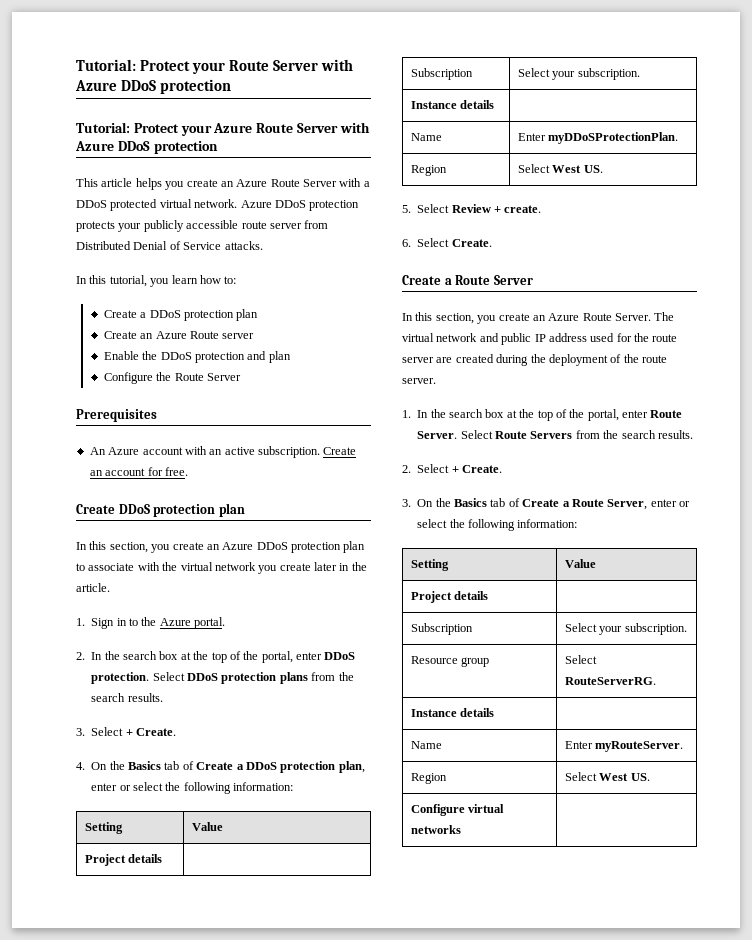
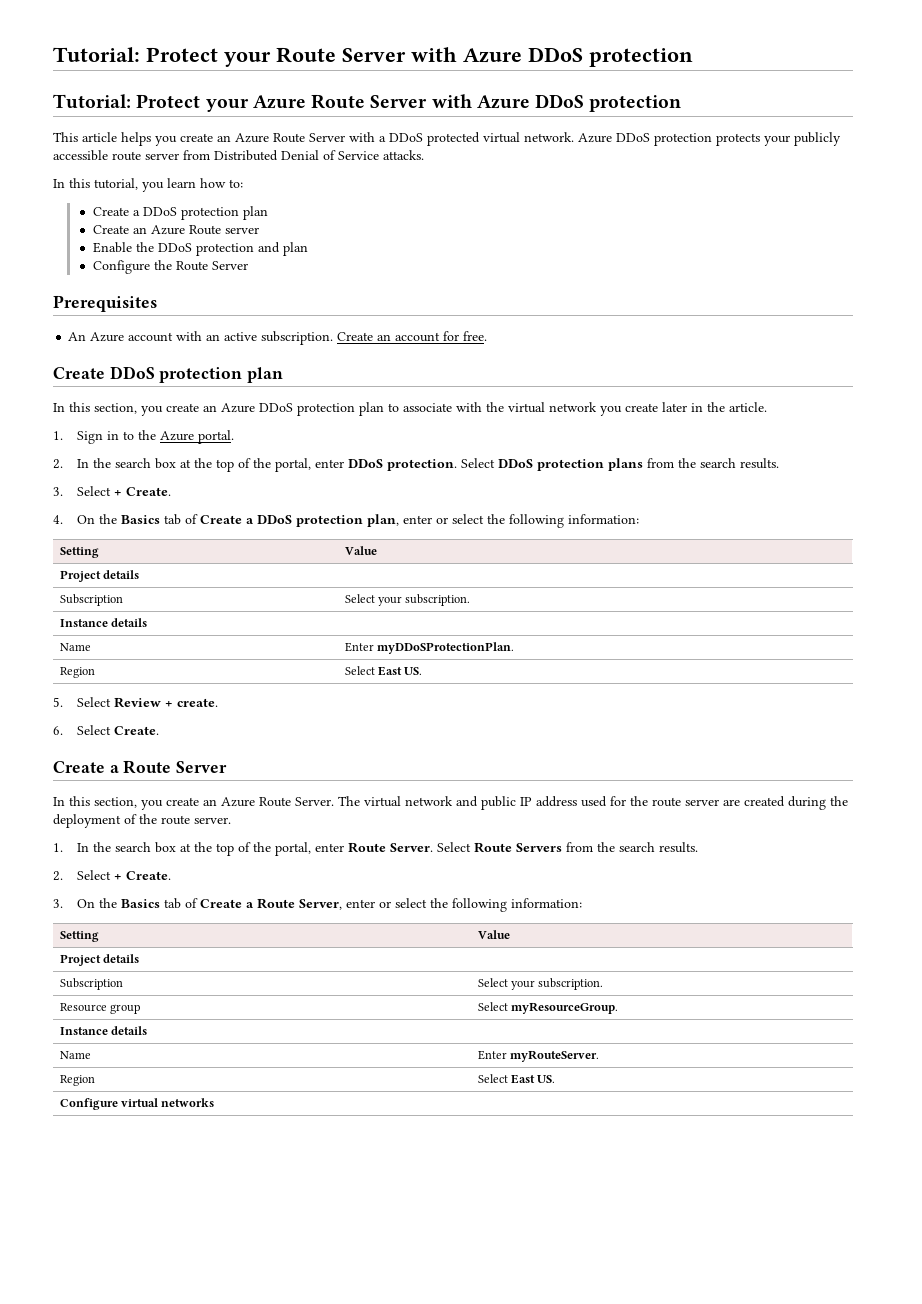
[552,165,582,173] West -> [378,666,403,676] East
[564,677,656,685] RouteServerRG. -> [511,1002,619,1014] myResourceGroup.
[599,773,629,781] West -> [511,1074,536,1084] East

